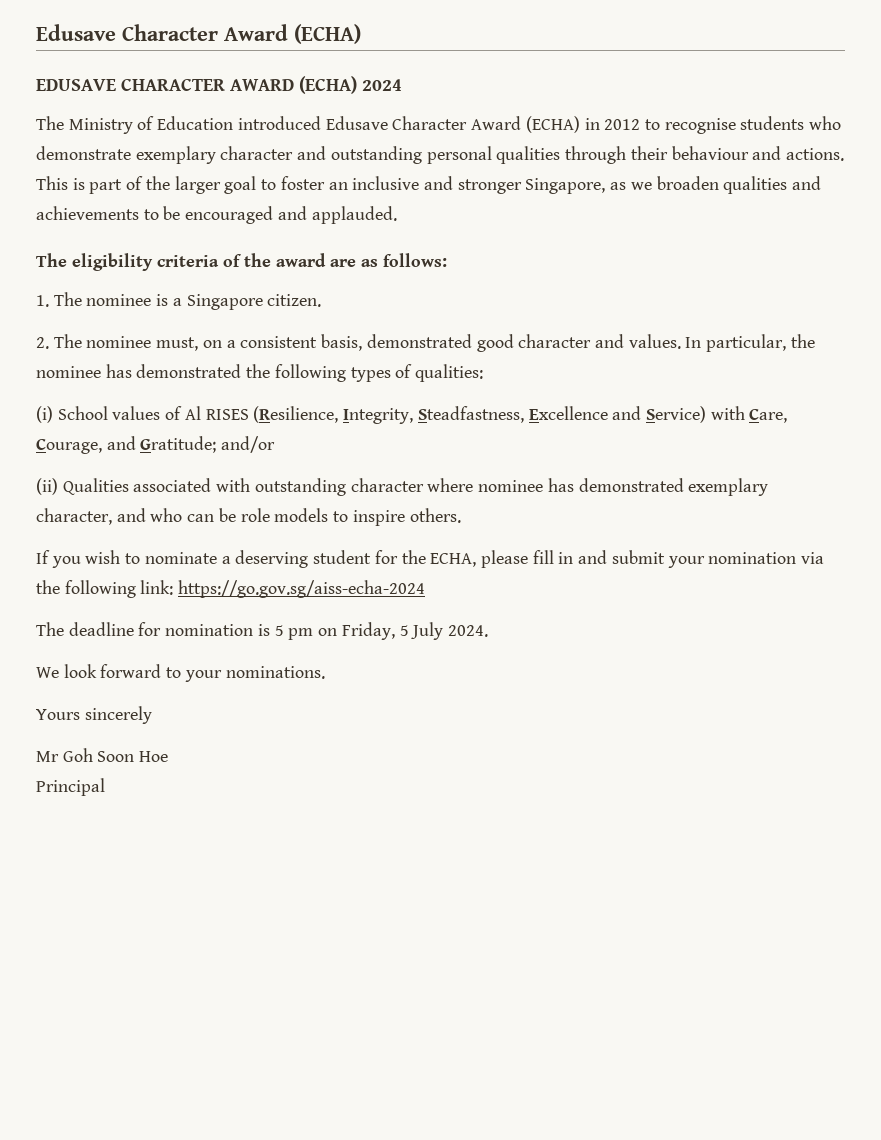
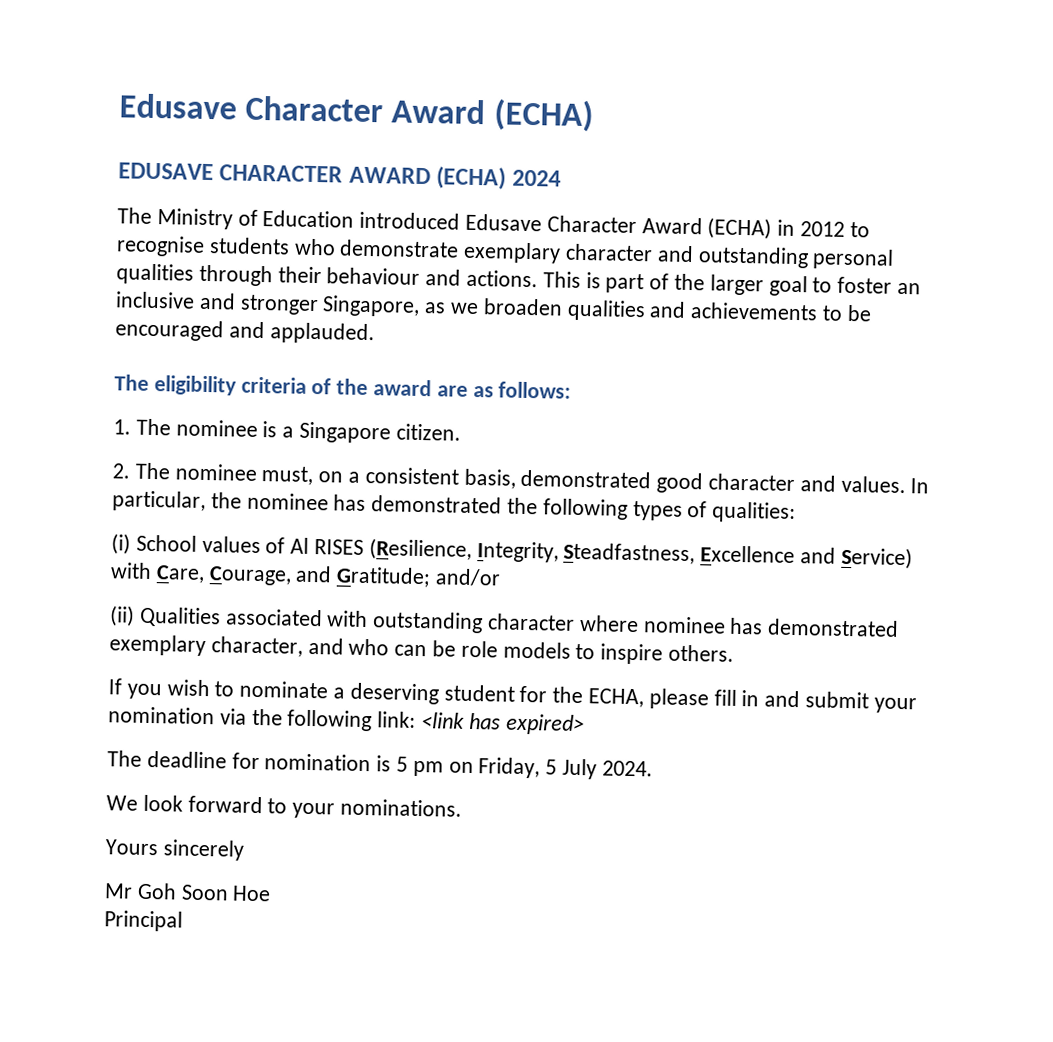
[178,580,426,598] https://go.gov.sg/aiss-echa-2024 -> [421,712,585,736] <link has expired>

